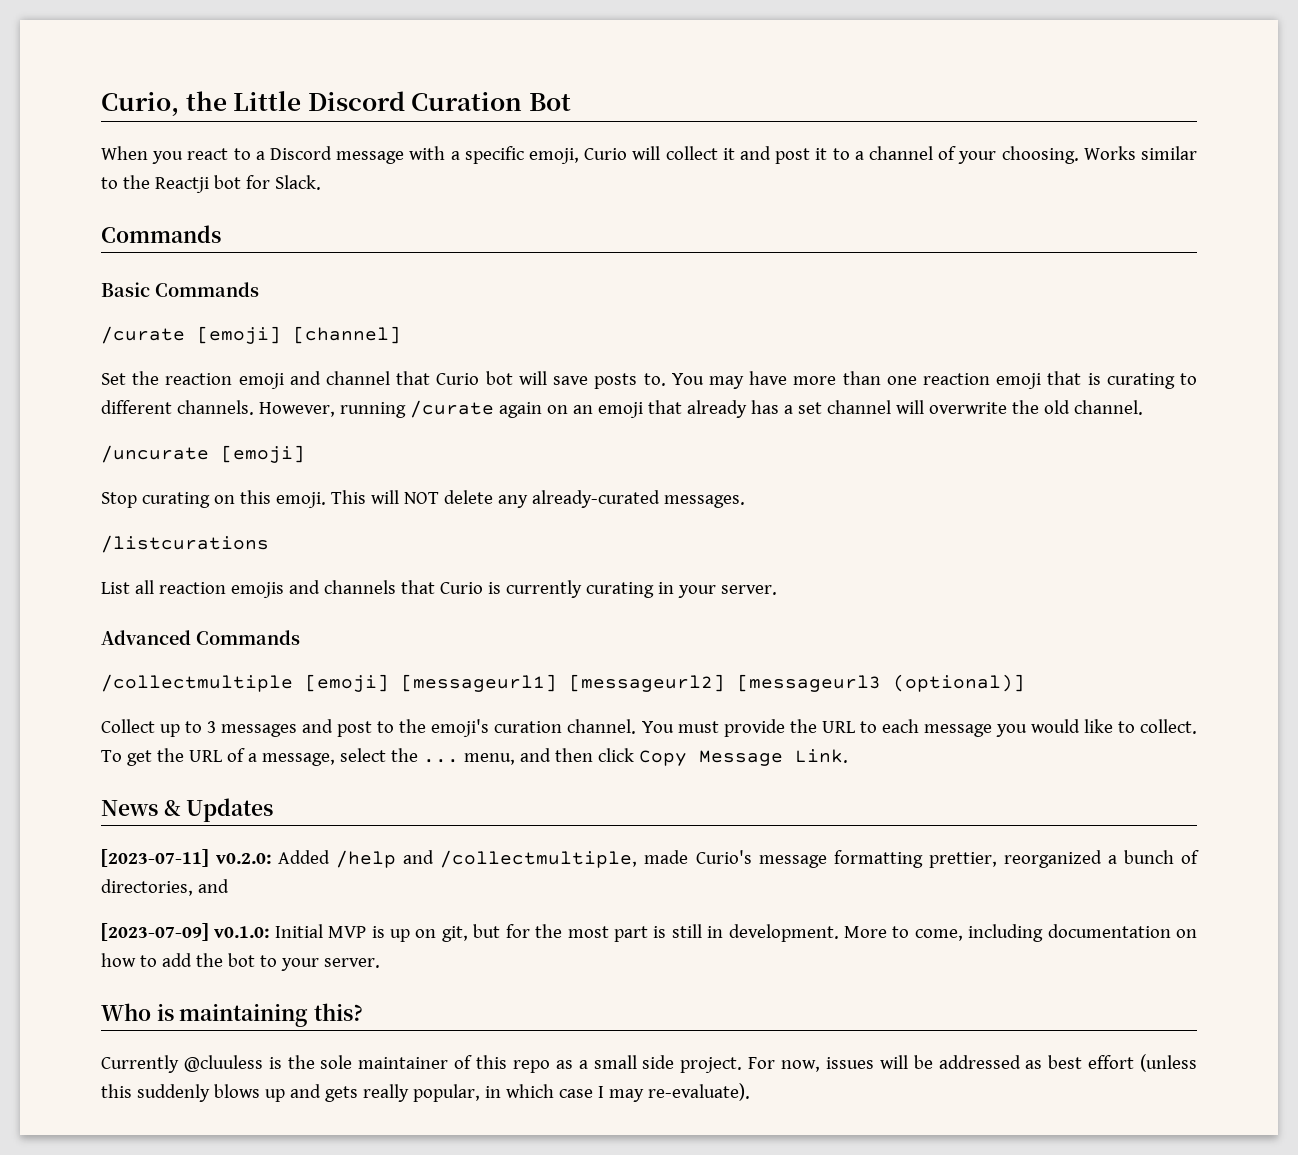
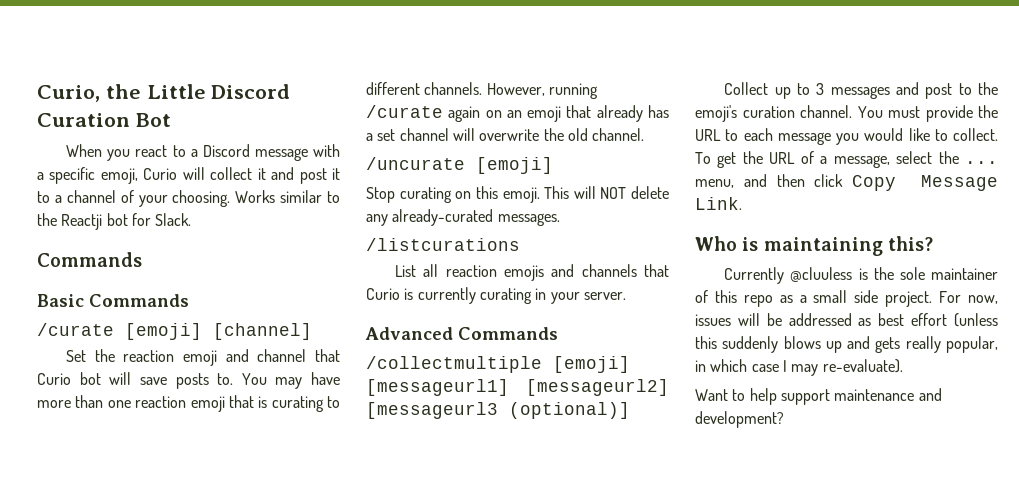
[101,798,274,822] [101,849,1199,868] [101,879,229,896] [101,923,1197,942] [101,953,380,971] // News & Updates // [2023-07-11] v0.2.0: Added /help and /collectmultiple, made Curio's message formatting prettier, reorganized a bunch of directories, and // [2023-07-09] v0.1.0: Initial MVP is up on git, but for the most part is still in development. More to come, including documentation on how to add the bot to your server. -> (742, 203) none
(750, 1092) none -> [695,388,942,405] [695,411,784,428] // Want to help support maintenance and development?

